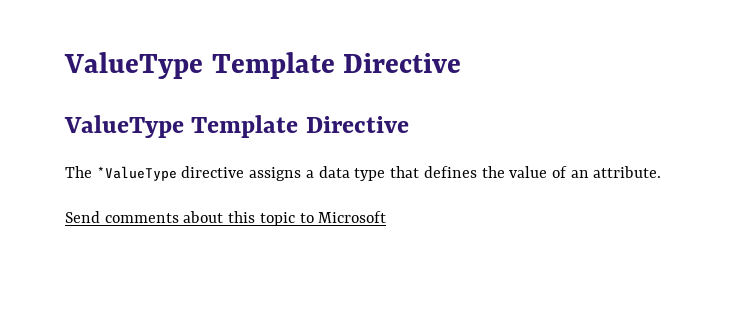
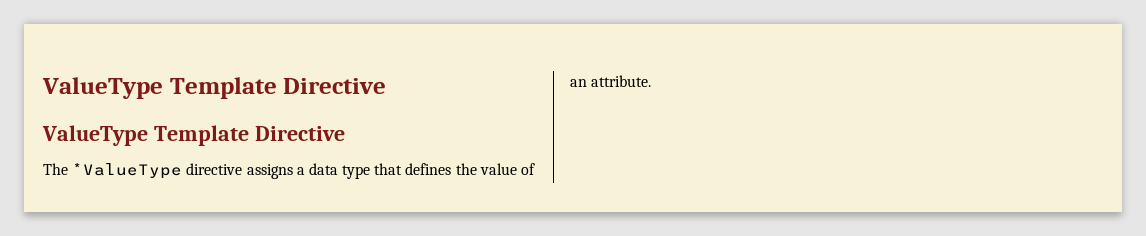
[65,211,387,226] // Send comments about this topic to Microsoft -> (652, 81) none

